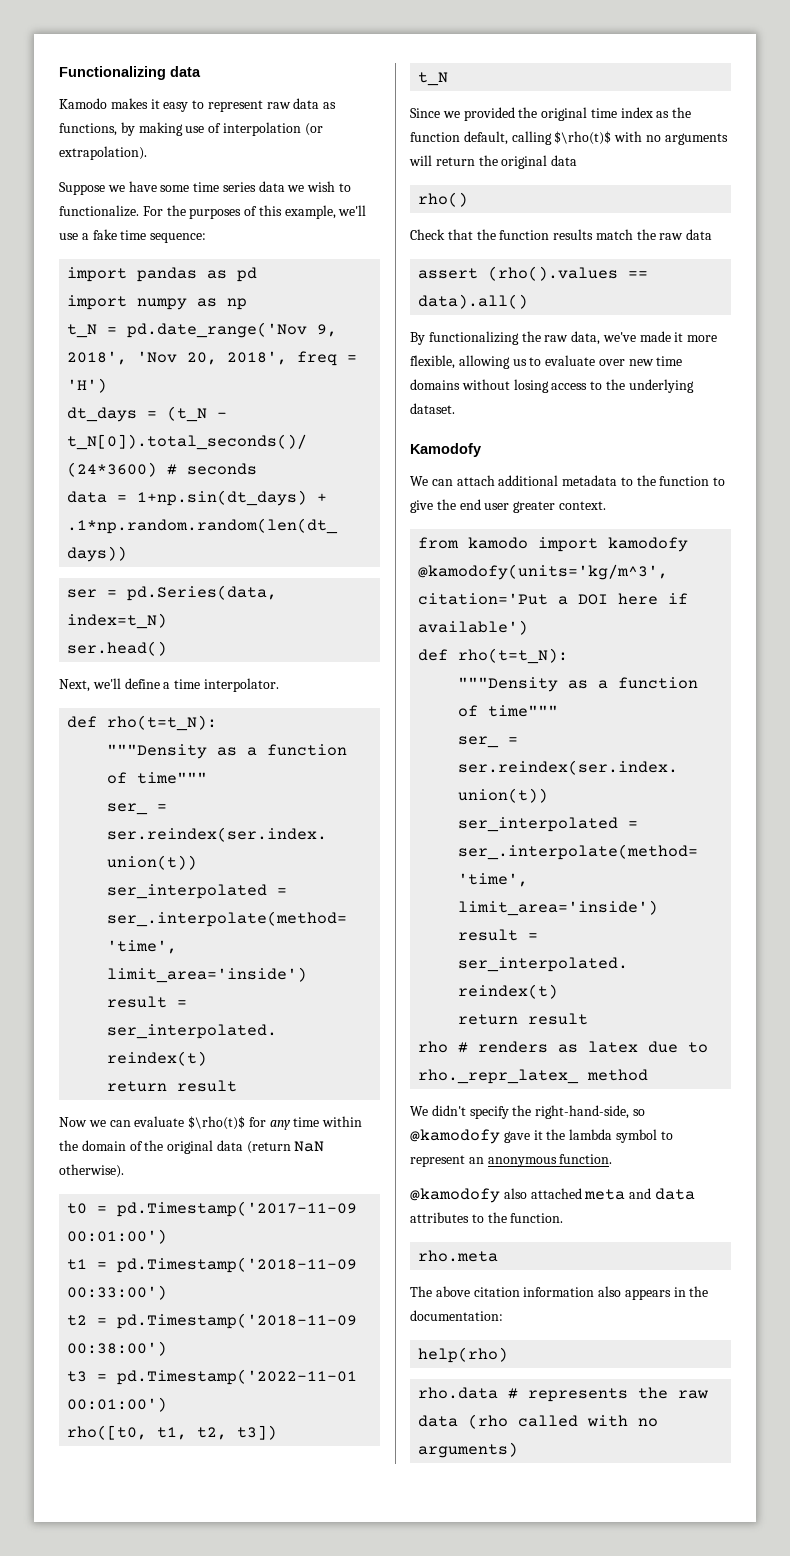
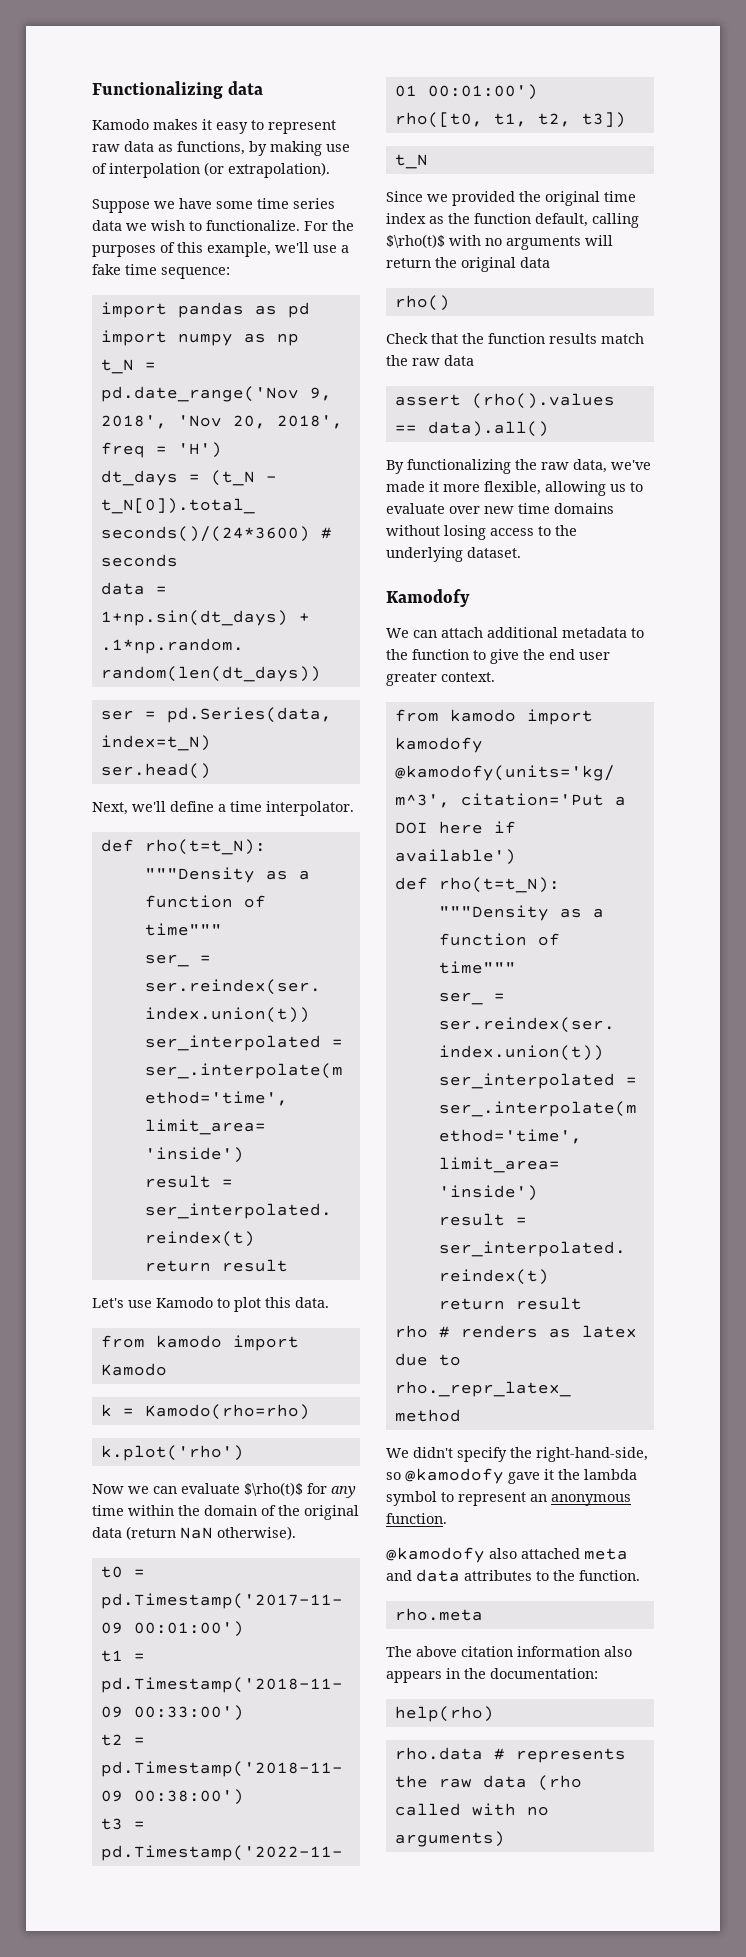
(238, 1086) none -> [92,1297,329,1312] [100,1335,299,1351] [100,1363,167,1376] [100,1404,310,1420] [100,1445,244,1461] // Let's use Kamodo to plot this data. // from kamodo import Kamodo // k = Kamodo(rho=rho) // k.plot('rho')

